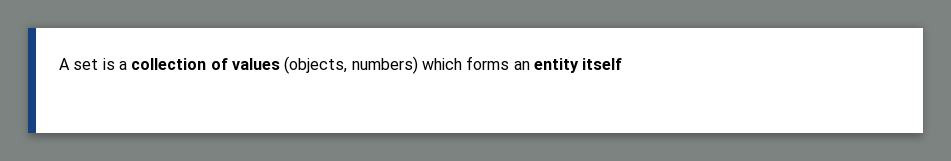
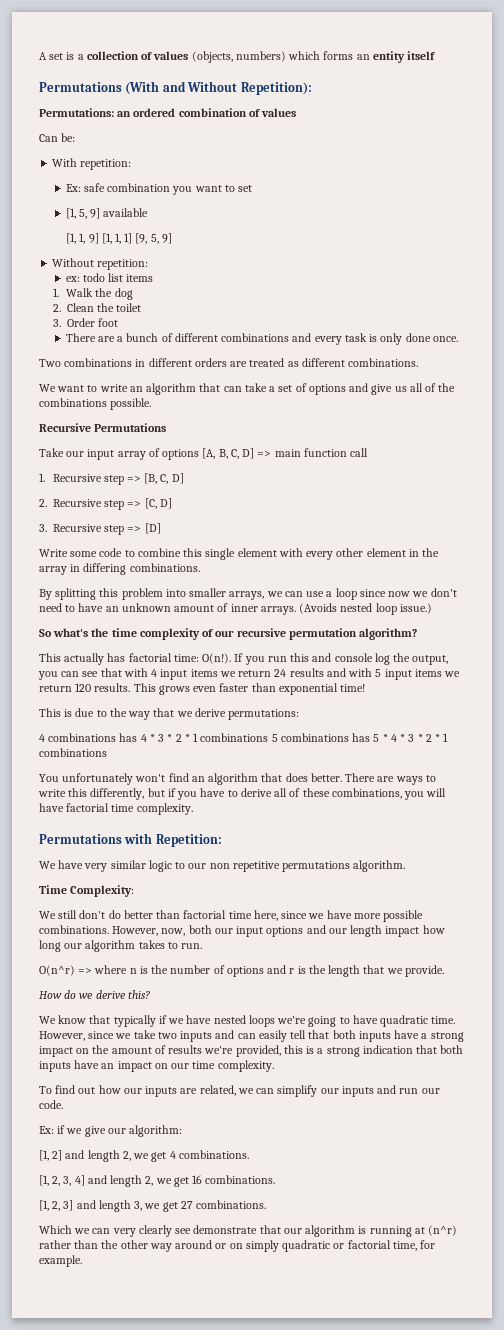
(623, 64) none -> [39,81,312,95] [39,108,297,117] [39,133,76,142] [52,158,132,170] [65,183,253,195] [65,208,149,219] [66,233,172,244] [52,258,149,270] [65,273,154,282] [52,288,133,300] [52,303,141,312] [52,318,118,327] [65,333,458,345] [39,358,419,367] [39,383,456,395] [39,398,152,410] [39,423,167,432] [39,448,369,460] [39,473,184,485] [39,498,172,510] [39,523,161,535] [39,548,440,560] [39,563,200,575] [39,588,457,600] [39,603,432,615] [39,628,418,640] [39,653,449,665] [38,668,461,680] [39,683,366,695] [39,708,300,720] [39,733,449,742] [39,748,107,757] [39,773,436,785] [38,788,447,800] [39,803,193,815] [39,833,222,847] [39,860,406,872] [39,885,135,897] [39,910,424,922] [39,925,445,937] [39,940,203,952] [39,965,444,977] [39,990,150,999] [39,1015,456,1027] [39,1030,464,1042] [39,1045,464,1057] [39,1060,274,1072] [39,1085,440,1097] [39,1100,63,1109] [39,1125,183,1137] [39,1150,249,1162] [39,1175,276,1187] [39,1200,267,1212] [39,1225,458,1237] [39,1240,436,1252] [39,1255,82,1267] // Permutations (With and Without Repetition): // Permutations: an ordered combination of values // Can be: // With repetition: // Ex: safe combination you want to set // [1, 5, 9] available // [1, 1, 9] [1, 1, 1] [9, 5, 9] // Without repetition: // ex: todo list items // 1. Walk the dog // 2. Clean the toilet // 3. Order foot // There are a bunch of different combinations and every task is only done once. // Two combinations in different orders are treated as different combinations. // We want to write an algorithm that can take a set of options and give us all of the combinations possible. // Recursive Permutations // Take our input array of options [A, B, C, D] => main function call // 1. Recursive step => [B, C, D] // 2. Recursive step => [C, D] // 3. Recursive step => [D] // Write some code to combine this single element with every other element in the array in differing combinations. // By splitting this problem into smaller arrays, we can use a loop since now we don't need to have an unknown amount of inner arrays. (Avoids nested loop issue.) // So what's the time complexity of our recursive permutation algorithm? // This actually has factorial time: O(n!). If you run this and console log the output, you can see that with 4 input items we return 24 results and with 5 input items we return 120 results. This grows even faster than exponential time! // This is due to the way that we derive permutations: // 4 combinations has 4 * 3 * 2 * 1 combinations 5 combinations has 5 * 4 * 3 * 2 * 1 combinations // You unfortunately won't find an algorithm that does better. There are ways to write this differently, but if you have to derive all of these combinations, you will have factorial time complexity. // Permutations with Repetition: // We have very similar logic to our non repetitive permutations algorithm. // Time Complexity: // We still don't do better than factorial time here, since we have more possible combinations. However, now, both our input options and our length impact how long our algorithm takes to run. // O(n^r) => where n is the number of options and r is the length that we provide. // How do we derive this? // We know that typically if we have nested loops we're going to have quadratic time. However, since we take two inputs and can easily tell that both inputs have a strong impact on the amount of results we're provided, this is a strong indication that both inputs have an impact on our time complexity. // To find out how our inputs are related, we can simplify our inputs and run our code. // Ex: if we give our algorithm: // [1, 2] and length 2, we get 4 combinations. // [1, 2, 3, 4] and length 2, we get 16 combinations. // [1, 2, 3] and length 3, we get 27 combinations. // Which we can very clearly see demonstrate that our algorithm is running at (n^r) rather than the other way around or on simply quadratic or factorial time, for example.

